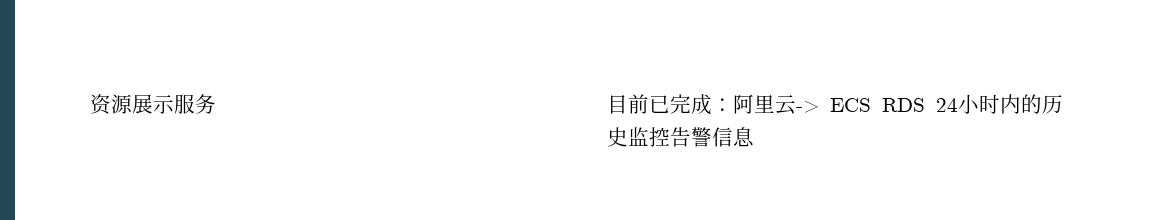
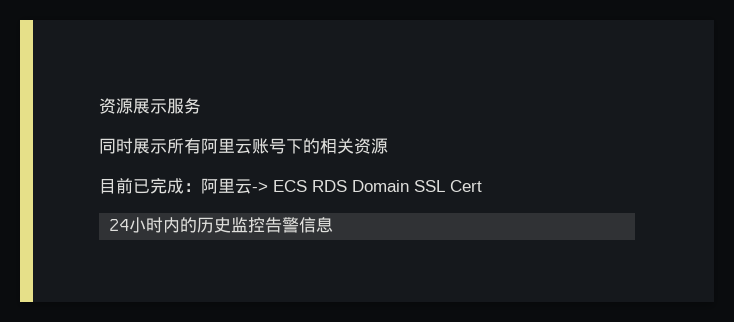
(216, 104) none -> [99,138,388,154] // 同时展示所有阿里云账号下的相关资源
(925, 105) none -> [352,180,482,192] Domain SSL Cert //

